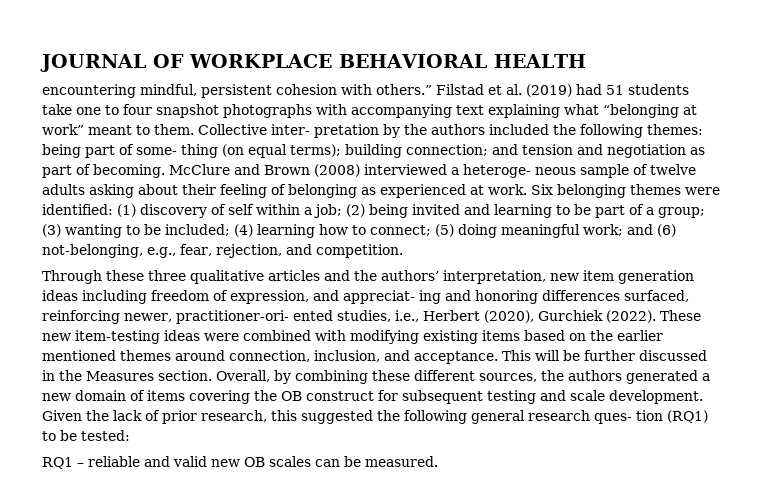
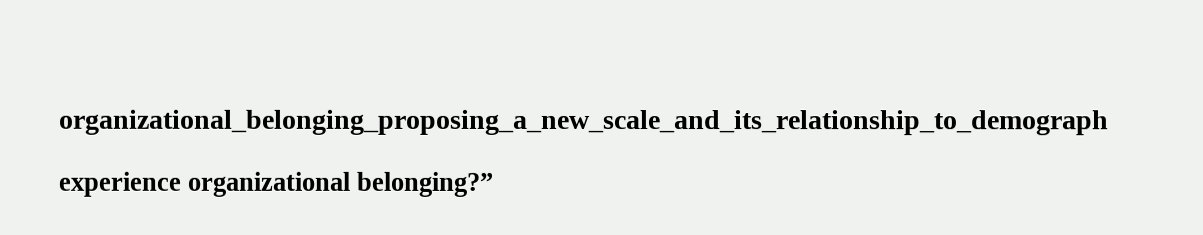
[40,54,586,72] [42,84,689,98] [42,104,697,118] [42,124,703,138] [42,144,705,158] [42,164,696,178] [42,184,720,198] [42,204,705,218] [42,224,676,238] [42,244,403,258] [42,270,694,284] [42,290,689,304] [42,310,701,324] [42,330,663,344] [42,350,707,364] [42,370,710,384] [42,390,703,404] [42,410,708,424] [42,430,130,441] [42,456,438,469] JOURNAL OF WORKPLACE BEHAVIORAL HEALTH // encountering mindful, persistent cohesion with others.” Filstad et al. (2019) had 51 students take one to four snapshot photographs with accompanying text explaining what “belonging at work” meant to them. Collective inter- pretation by the authors included the following themes: being part of some- thing (on equal terms); building connection; and tension and negotiation as part of becoming. McClure and Brown (2008) interviewed a heteroge- neous sample of twelve adults asking about their feeling of belonging as experienced at work. Six belonging themes were identified: (1) discovery of self within a job; (2) being invited and learning to be part of a group; (3) wanting to be included; (4) learning how to connect; (5) doing meaningful work; and (6) not-belonging, e.g., fear, rejection, and competition. // Through these three qualitative articles and the authors’ interpretation, new item generation ideas including freedom of expression, and appreciat- ing and honoring differences surfaced, reinforcing newer, practitioner-ori- ented studies, i.e., Herbert (2020), Gurchiek (2022). These new item-testing ideas were combined with modifying existing items based on the earlier mentioned themes around connection, inclusion, and acceptance. This will be further discussed in the Measures section. Overall, by combining these different sources, the authors generated a new domain of items covering the OB construct for subsequent testing and scale development. Given the lack of prior research, this suggested the following general research ques- tion (RQ1) to be tested: // RQ1 – reliable and valid new OB scales can be measured. -> [58,109,1109,136] [58,171,494,197] organizational_belonging_proposing_a_new_scale_and_its_relationship_to_demograph // experience organizational belonging?”

